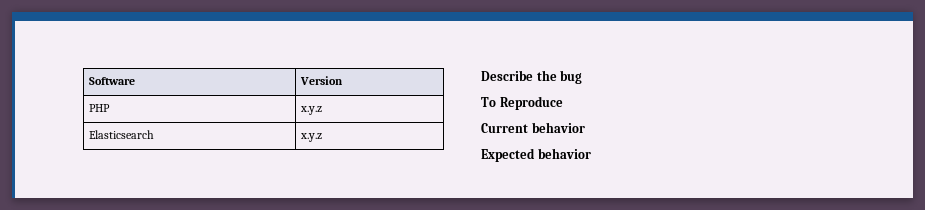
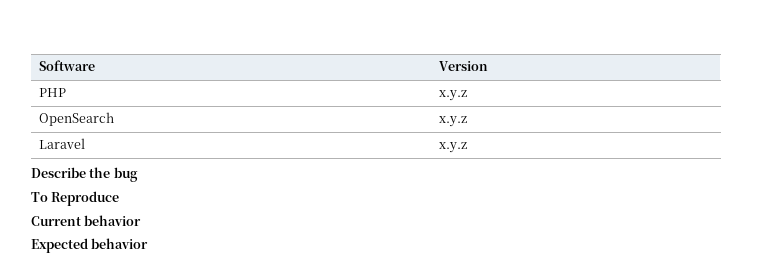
[89,130,155,139] Elasticsearch -> [39,112,115,126] [439,116,468,127] [39,138,86,149] OpenSearch | x.y.z // Laravel

